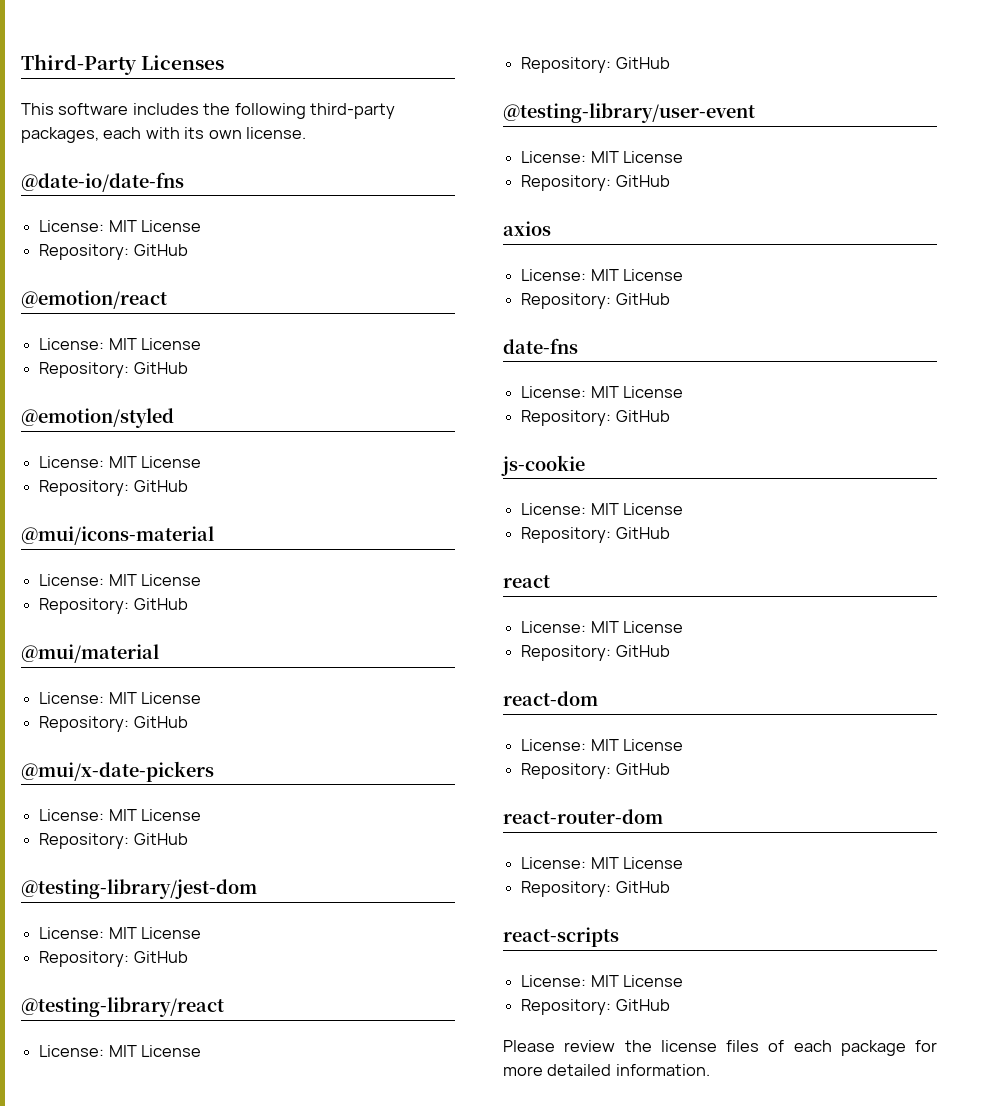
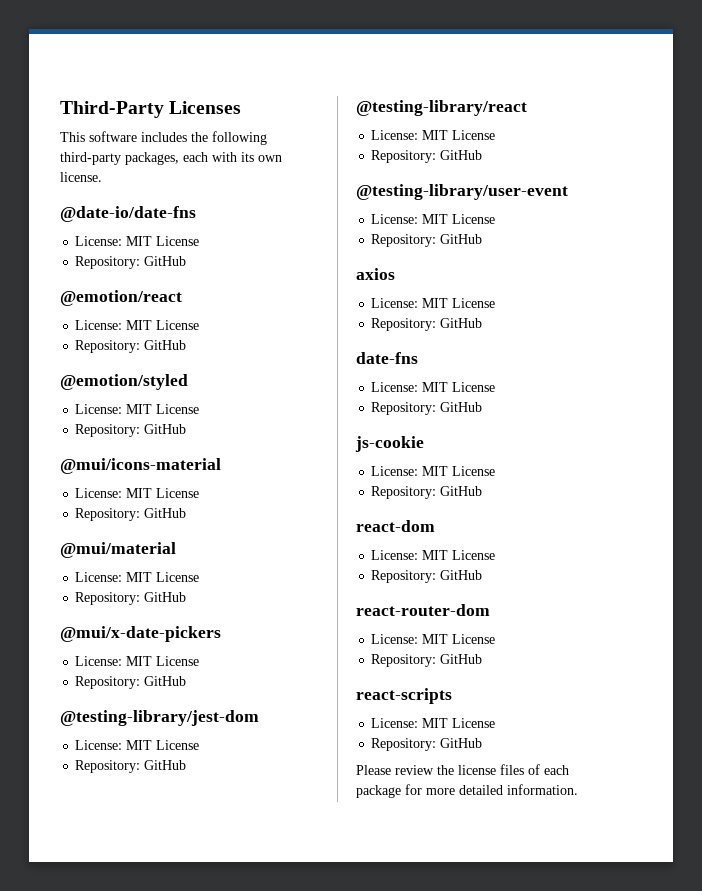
[503,575,550,588] [521,621,684,633] [521,645,670,661] // react // License: MIT License // Repository: GitHub -> (483, 491) none

